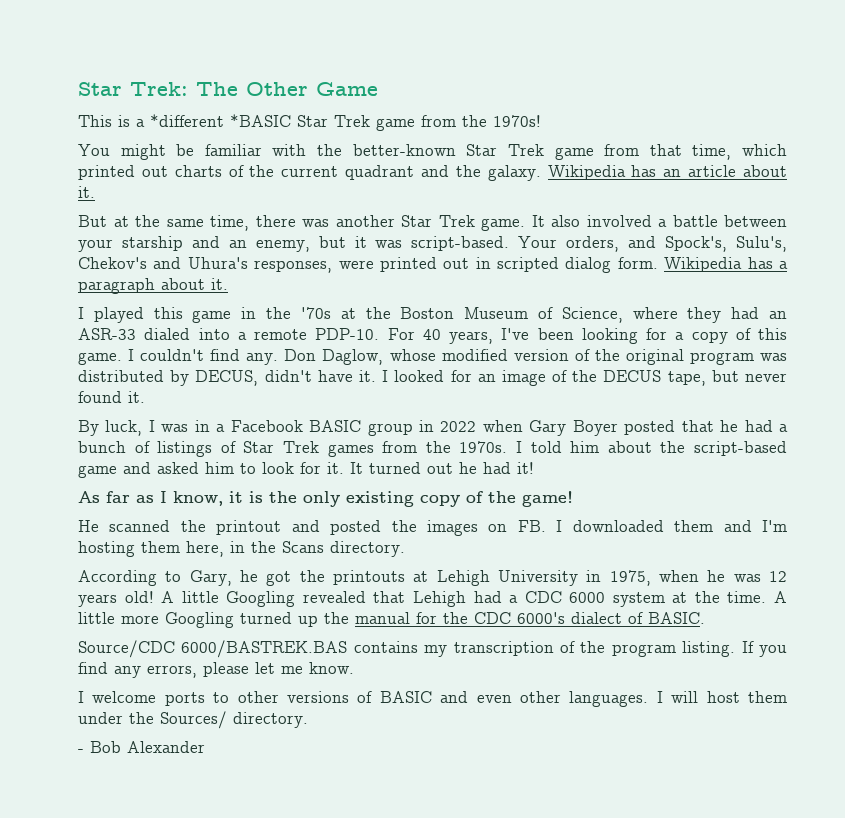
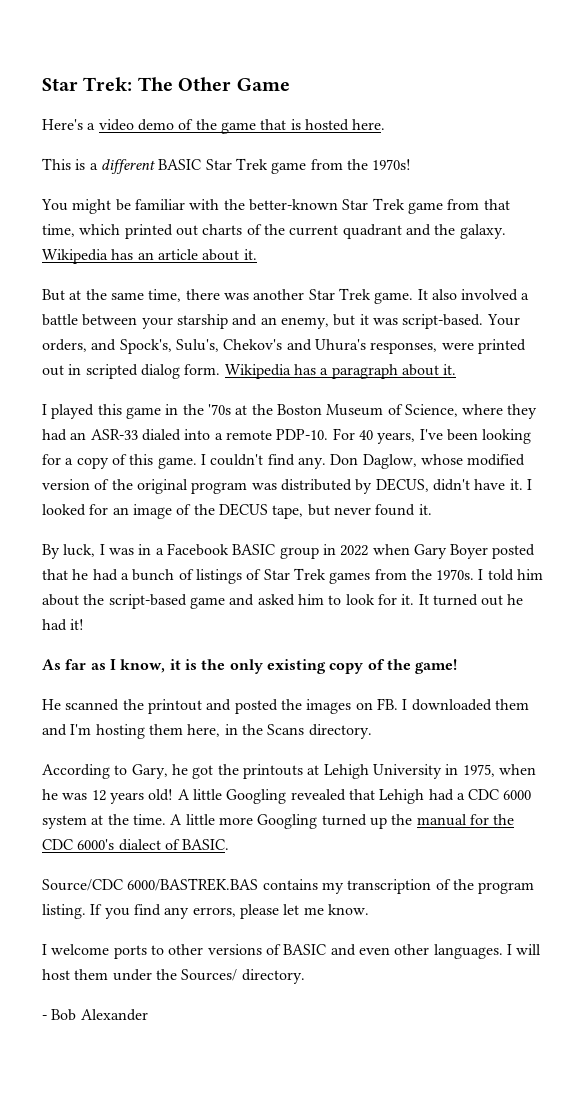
(378, 89) none -> [42,119,386,134] // Here's a video demo of the game that is hosted here.
[150,114,291,127] *different *BASIC -> [100,159,202,174] different BASIC

